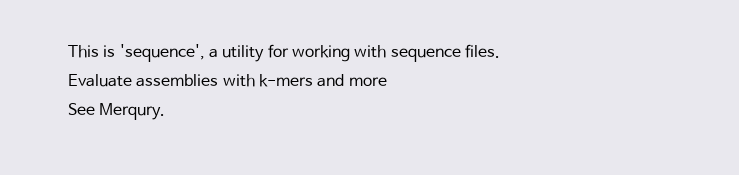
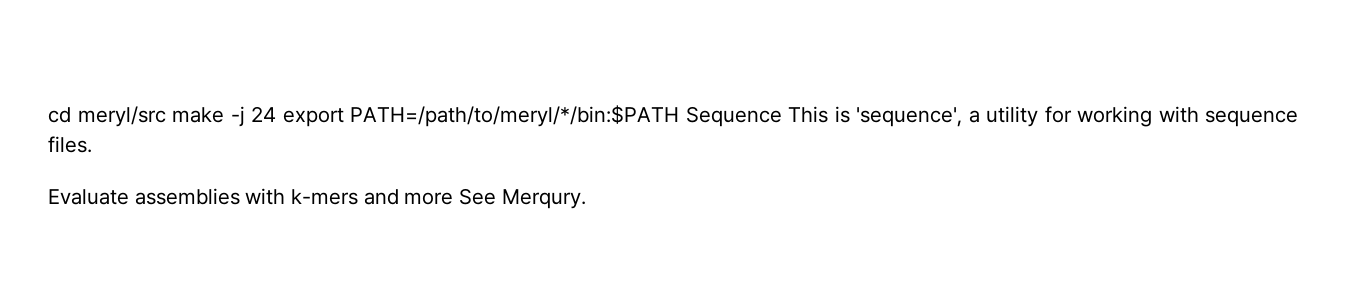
(68, 51) none -> [48,105,782,127] cd meryl/src make -j 24 export PATH=/path/to/meryl/*/bin:$PATH Sequence
(387, 81) // -> (454, 198) none

